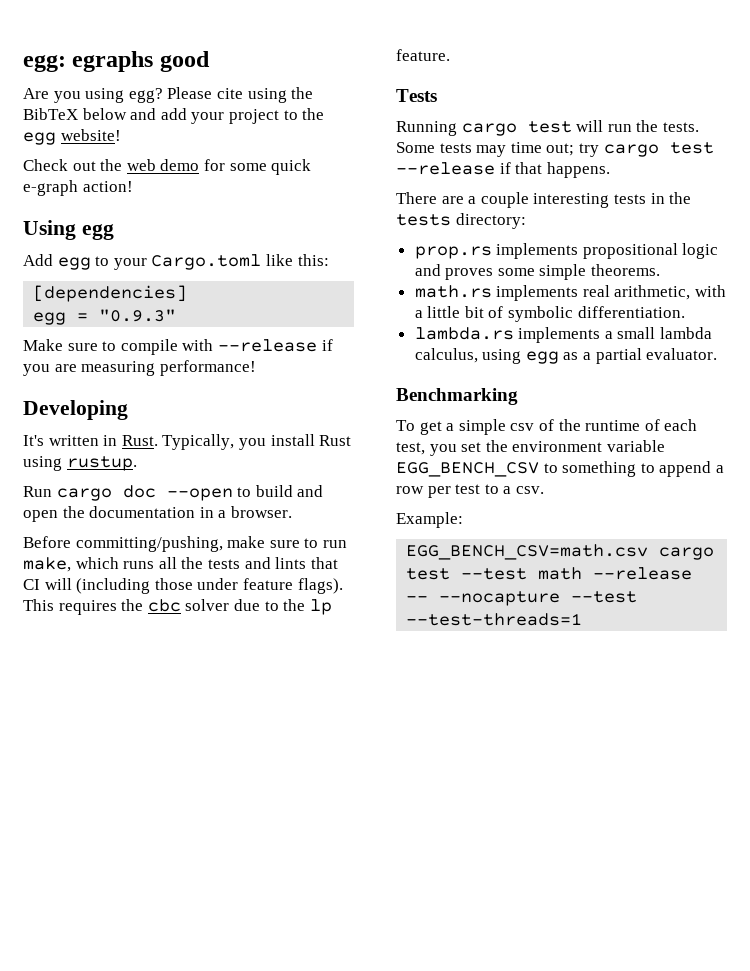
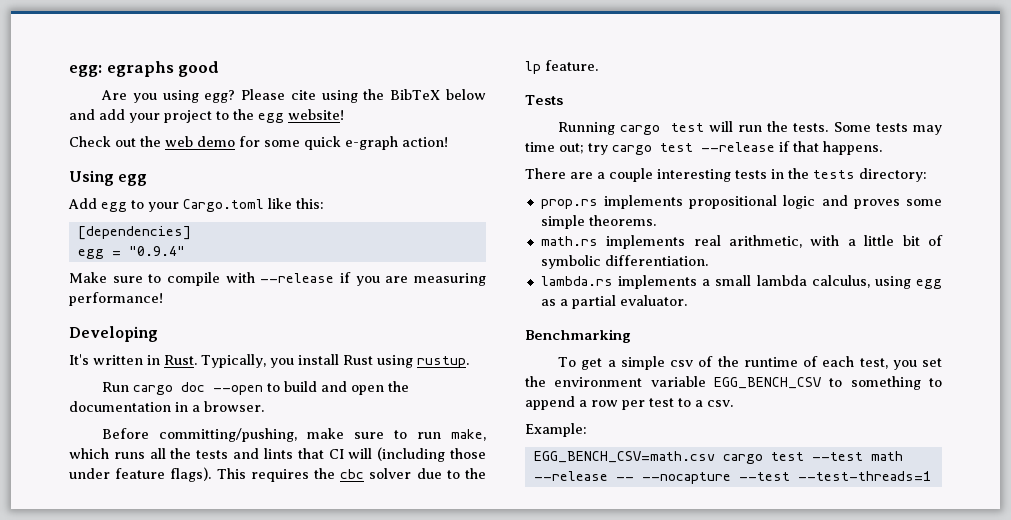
[99,309,177,322] "0.9.3" -> [128,246,185,256] "0.9.4"

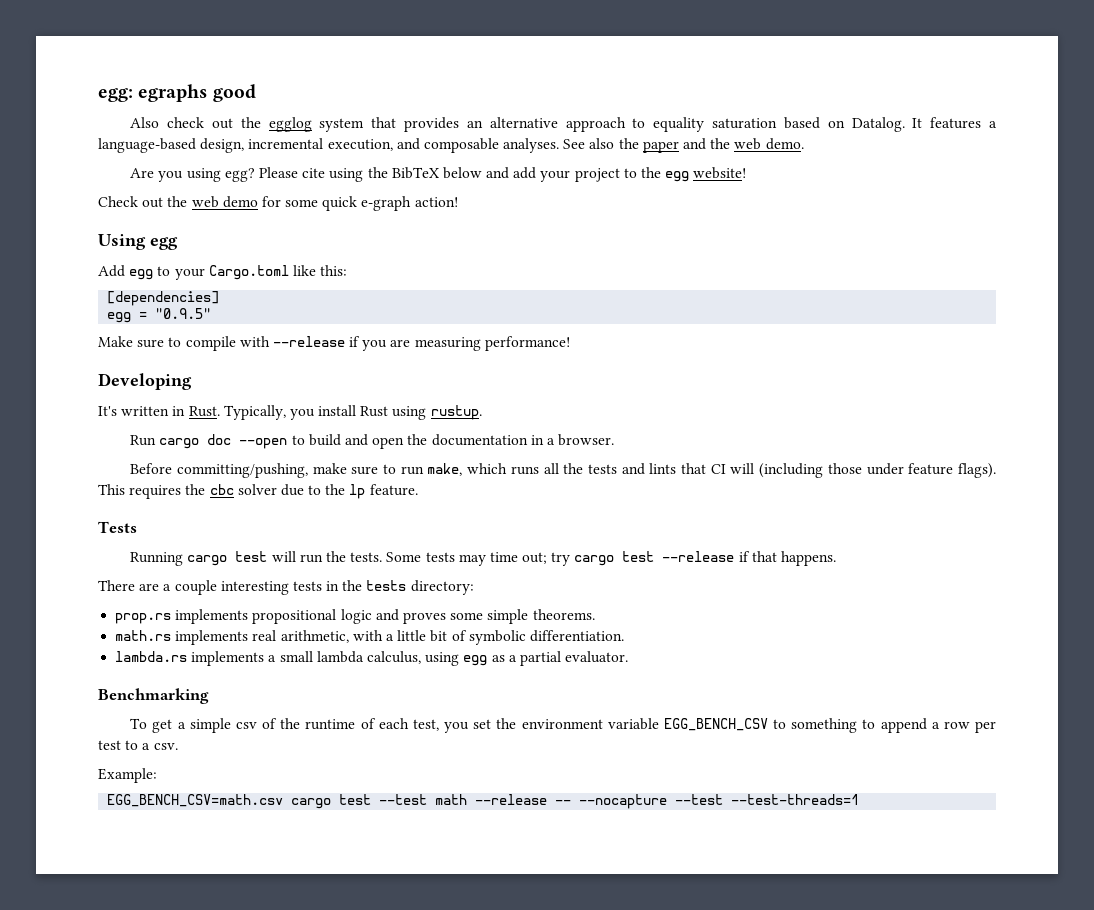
(220, 69) none -> [130,117,998,132] [98,138,804,153] // Also check out the egglog system that provides an alternative approach to equality saturation based on Datalog. It features a language-based design, incremental execution, and composable analyses. See also the paper and the web demo.
[128,246,185,256] "0.9.4" -> [155,308,212,319] "0.9.5"

